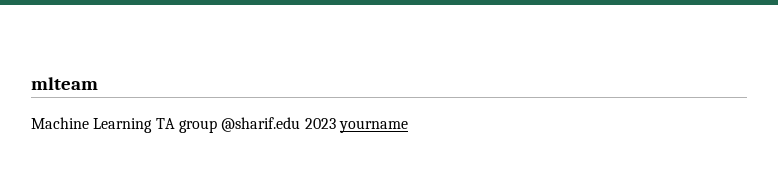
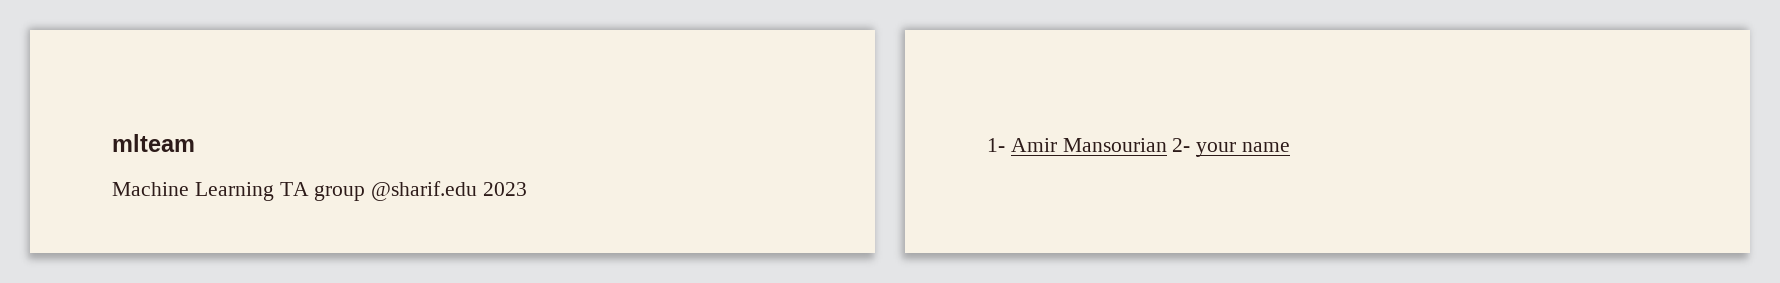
[338,120,408,133] yourname -> [987,138,1291,157] // 1- Amir Mansourian 2- your name

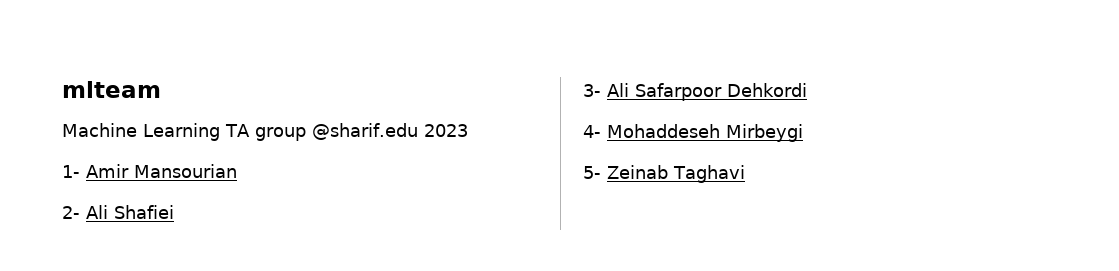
[1172,138,1291,157] 2- your name -> [62,205,174,219] [583,83,807,101] [583,124,803,142] [583,165,745,183] // 2- Ali Shafiei // 3- Ali Safarpoor Dehkordi // 4- Mohaddeseh Mirbeygi // 5- Zeinab Taghavi

